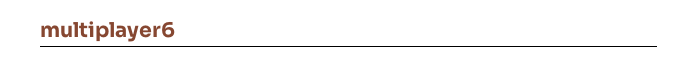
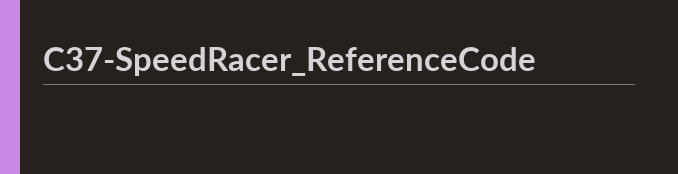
[40,21,175,42] multiplayer6 -> [43,47,536,76] C37-SpeedRacer_ReferenceCode

